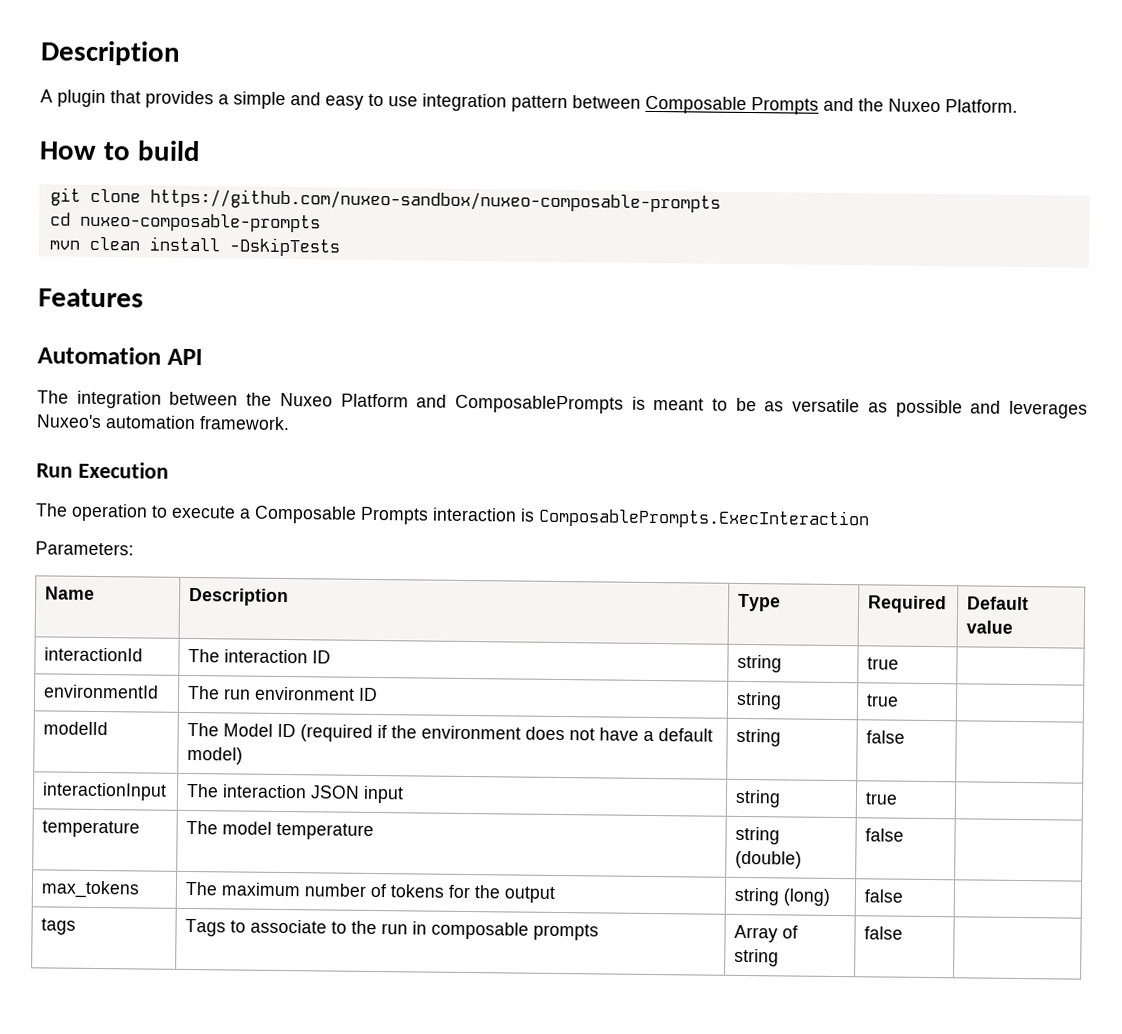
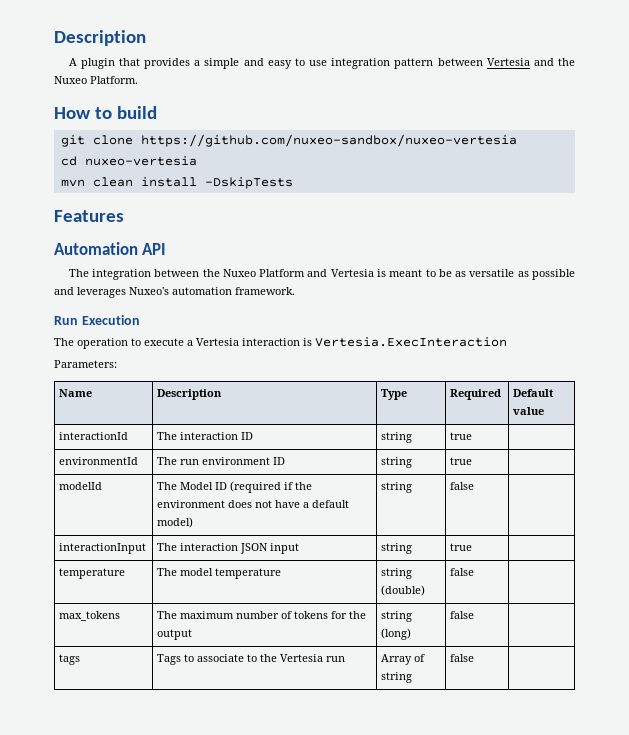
[645,95,819,115] Composable Prompts -> [486,58,530,66] Vertesia
[149,188,721,213] https://github.com/nuxeo-sandbox/nuxeo-composable-prompts -> [140,134,517,147] https://github.com/nuxeo-sandbox/nuxeo-vertesia
[79,212,321,233] nuxeo-composable-prompts -> [84,156,197,166] nuxeo-vertesia
[454,394,624,414] ComposablePrompts -> [330,269,374,277] Vertesia
[254,505,429,525] Composable Prompts -> [196,338,239,346] Vertesia
[538,507,870,530] ComposablePrompts.ExecInteraction -> [315,337,507,347] Vertesia.ExecInteraction
[381,921,600,941] run in composable prompts -> [280,654,346,662] Vertesia run

